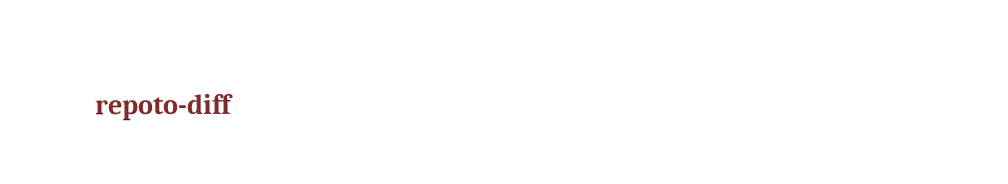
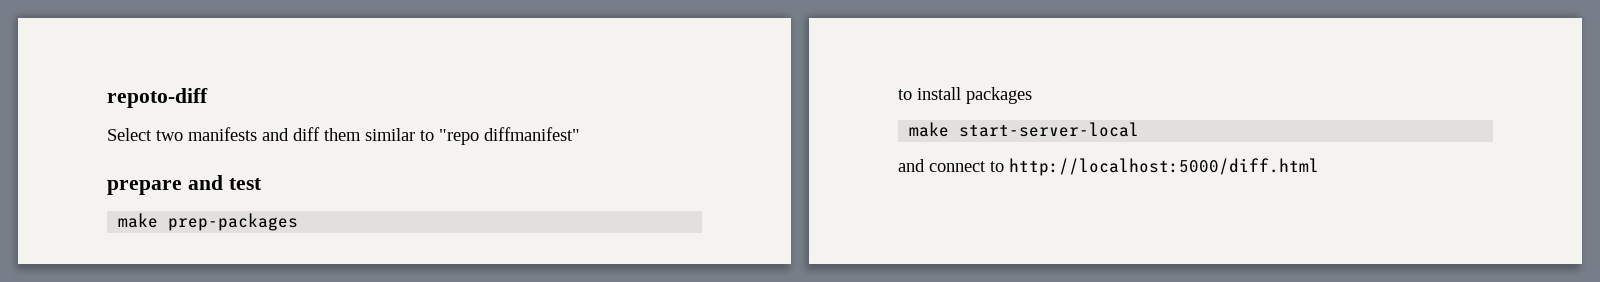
(234, 107) none -> [107,127,580,145] [107,175,262,195] [118,213,299,231] [898,87,1032,104] [909,122,1140,137] [898,158,1319,176] // Select two manifests and diff them similar to "repo diffmanifest" // prepare and test // make prep-packages // to install packages // make start-server-local // and connect to http://localhost:5000/diff.html

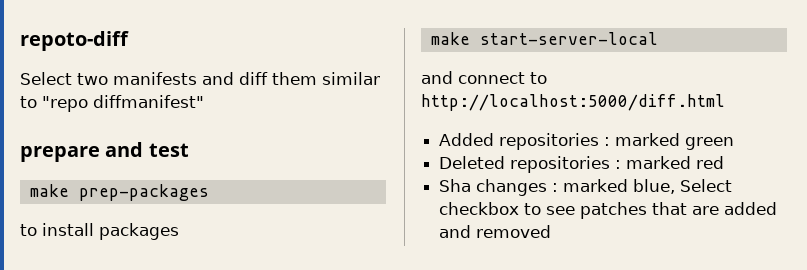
(1319, 167) none -> [439,133,735,150] [439,156,725,173] [439,179,733,196] [439,202,778,219] [439,225,552,238] // Added repositories : marked green // Deleted repositories : marked red // Sha changes : marked blue, Select checkbox to see patches that are added and removed

